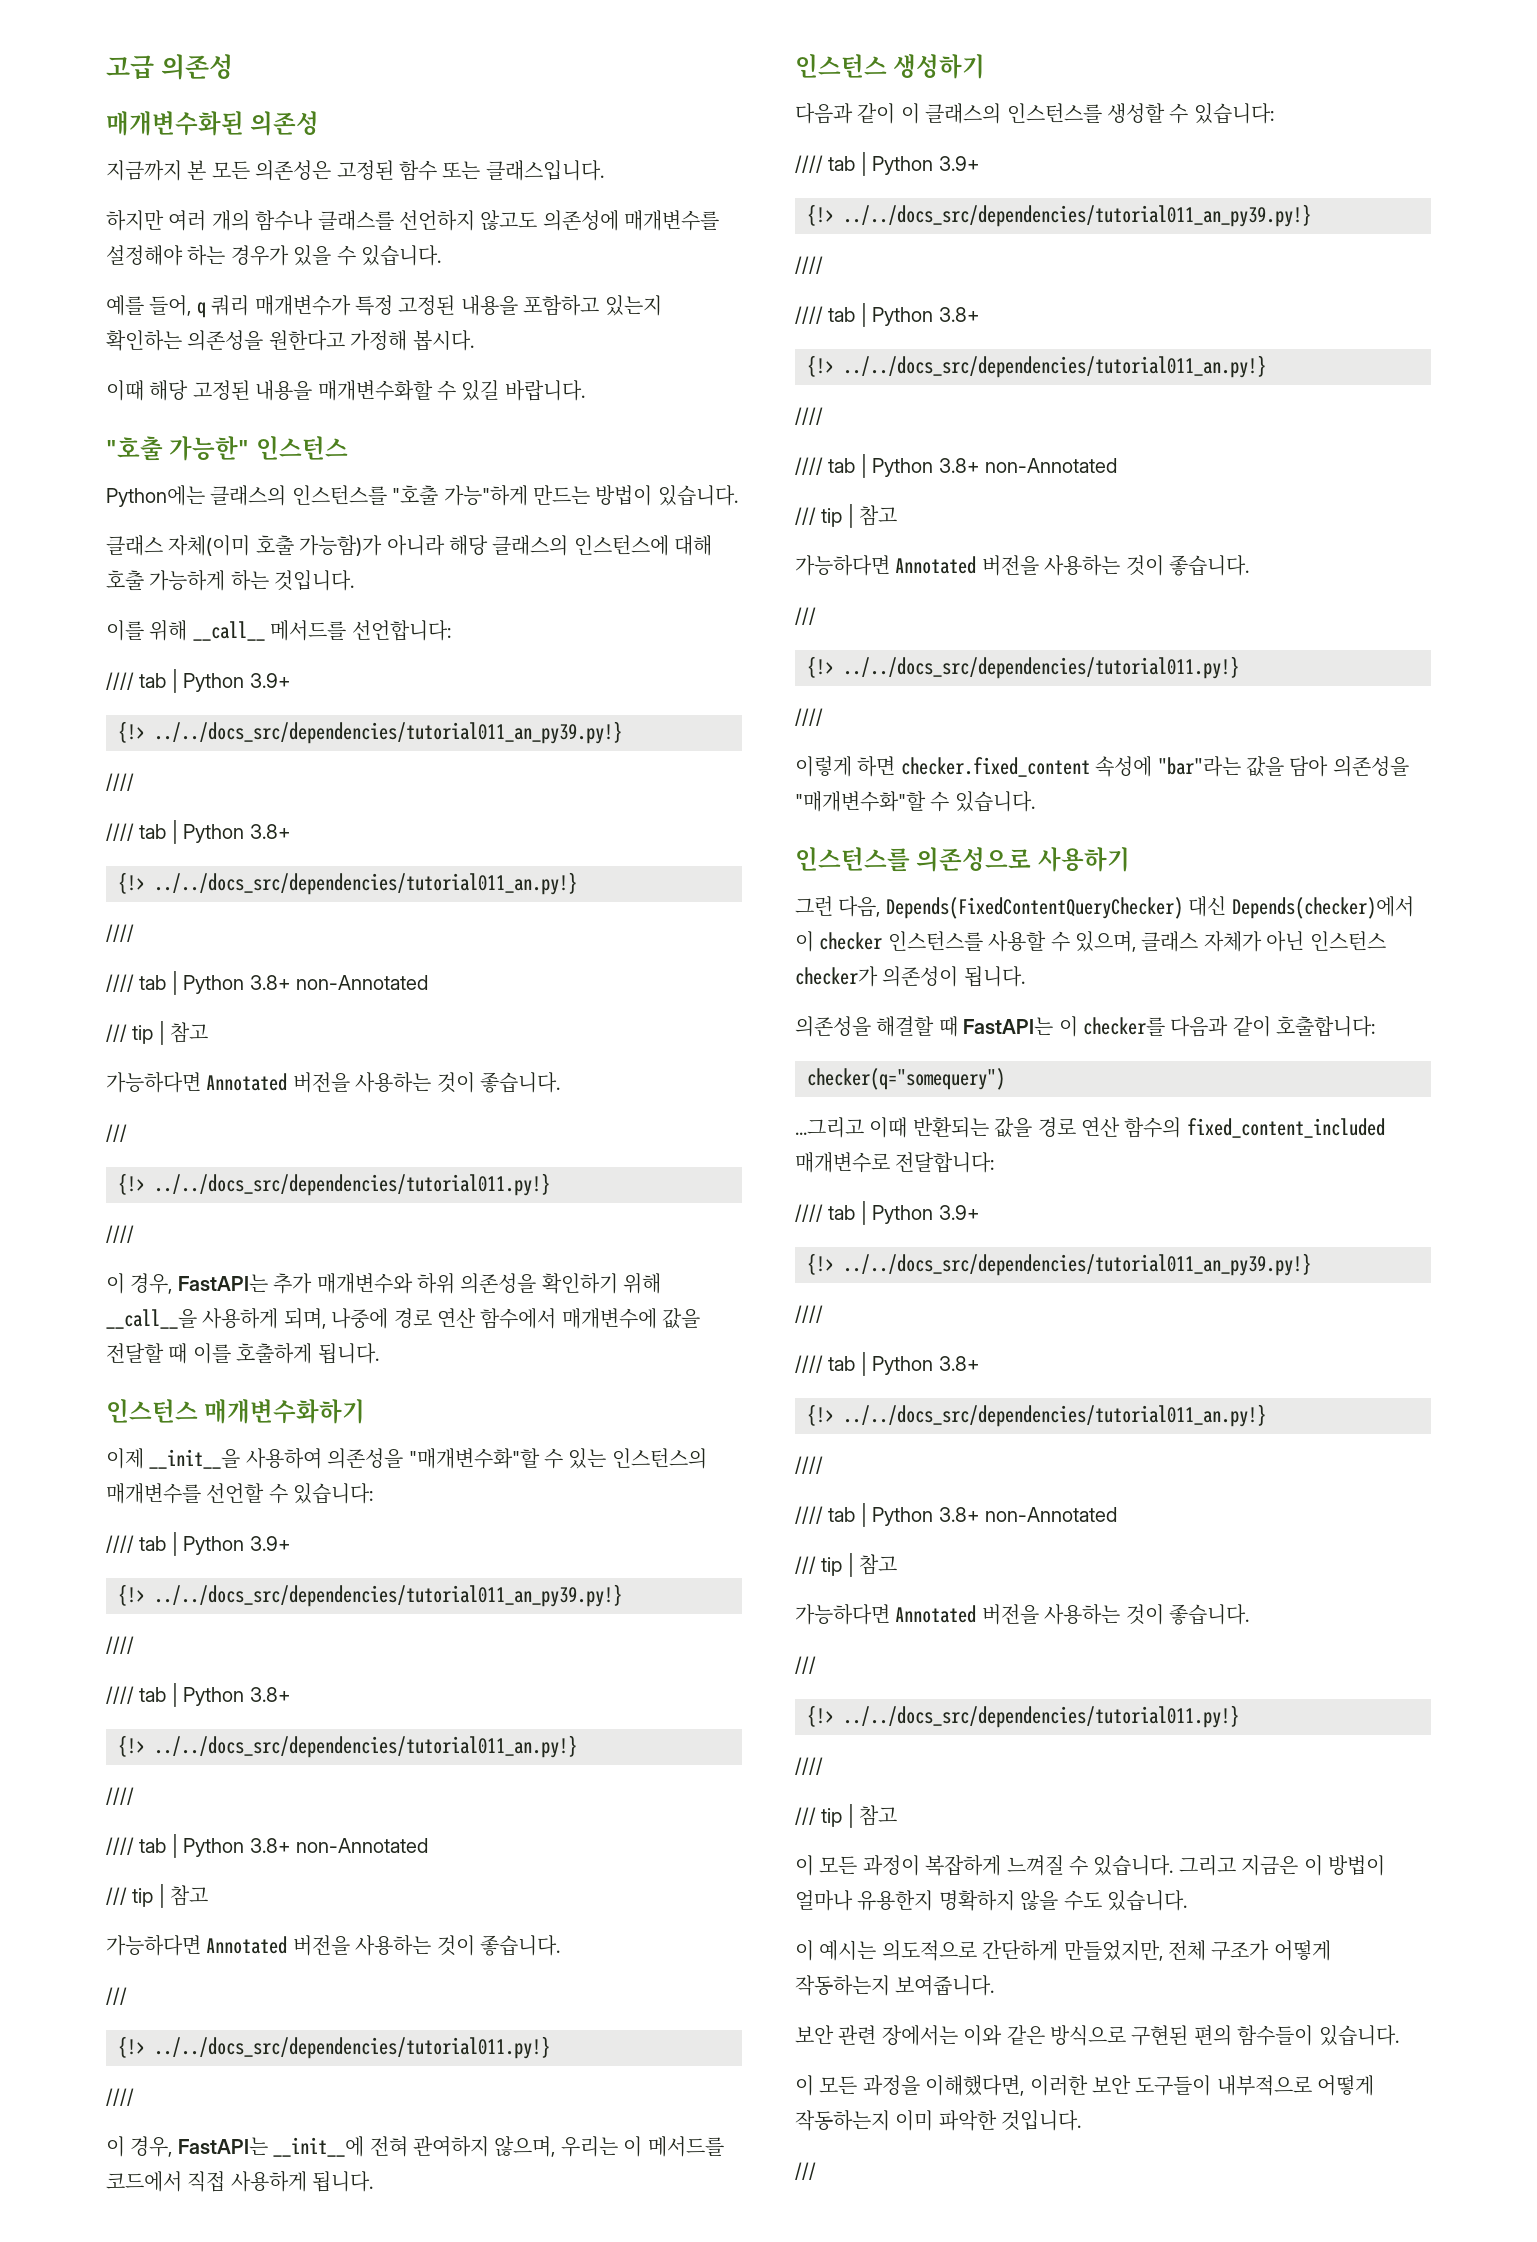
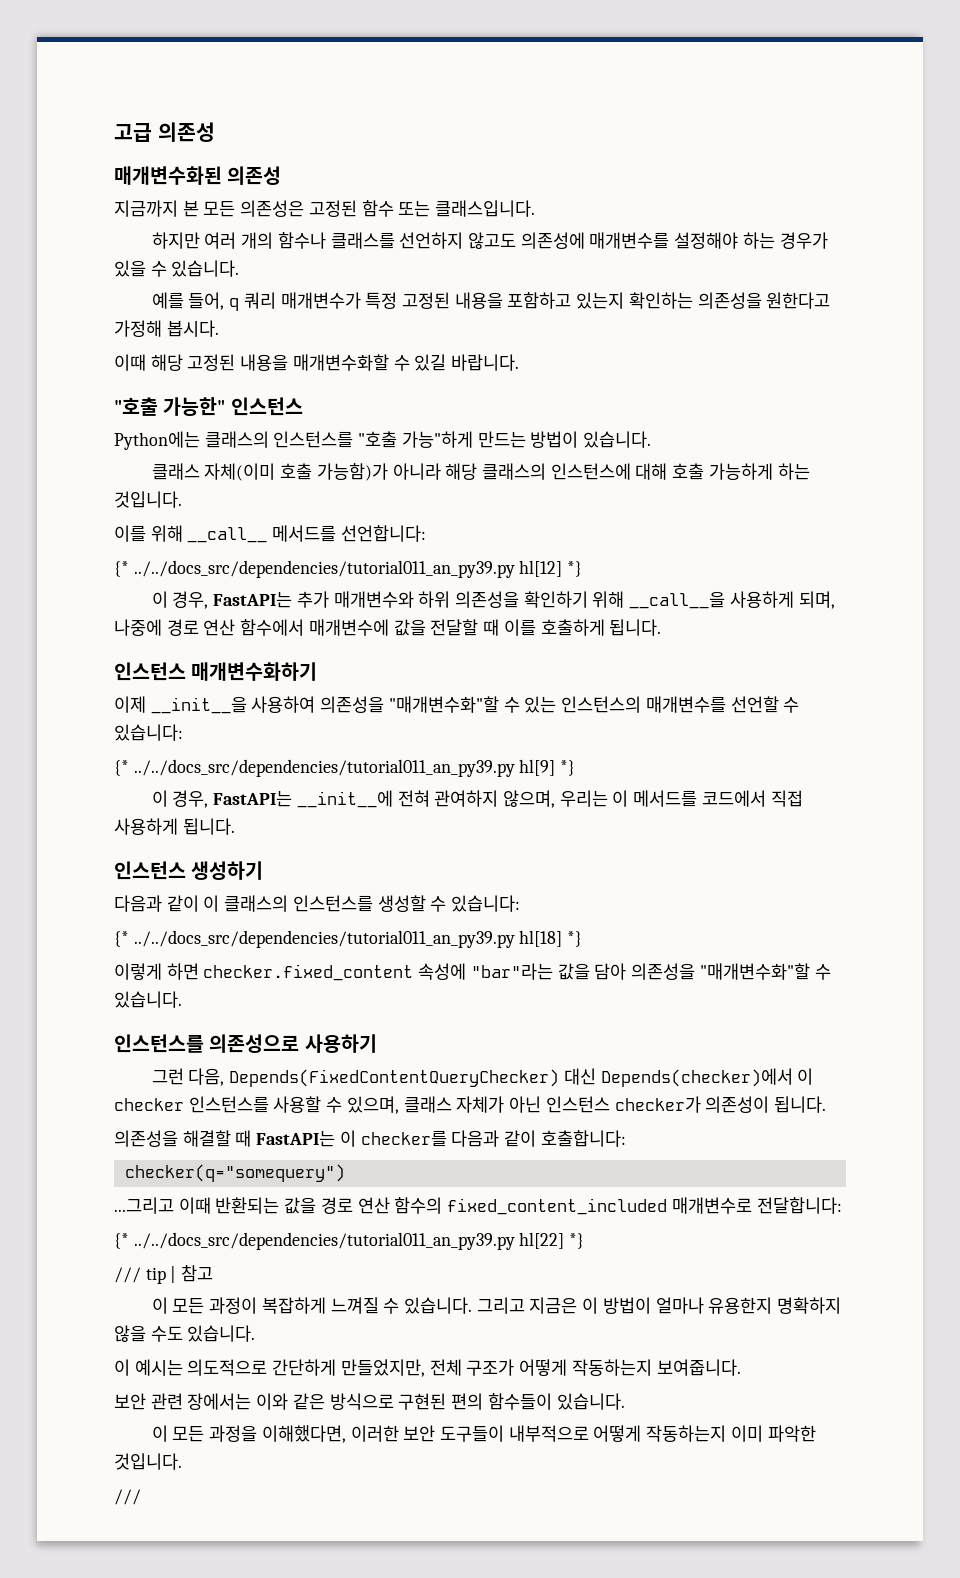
[106,669,291,693] [118,721,622,744] [106,773,134,791] [106,820,291,844] [118,872,577,895] [106,924,134,942] [106,971,428,995] [106,1021,209,1045] [106,1072,560,1093] [106,1124,127,1142] [118,1173,550,1196] [106,1225,134,1243] //// tab | Python 3.9+ // {!> ../../docs_src/dependencies/tutorial011_an_py39.py!} // //// // //// tab | Python 3.8+ // {!> ../../docs_src/dependencies/tutorial011_an.py!} // //// // //// tab | Python 3.8+ non-Annotated // /// tip | 참고 // 가능하다면 Annotated 버전을 사용하는 것이 좋습니다. // /// // {!> ../../docs_src/dependencies/tutorial011.py!} // //// -> [114,560,583,578] {* ../../docs_src/dependencies/tutorial011_an_py39.py hl[12] *}
[106,1532,291,1556] [118,1584,622,1607] [106,1636,134,1654] [106,1683,291,1707] [118,1735,577,1758] [106,1787,134,1805] [106,1834,428,1858] [106,1884,209,1908] [106,1935,560,1956] [106,1987,127,2005] [118,2036,550,2059] [106,2088,134,2106] //// tab | Python 3.9+ // {!> ../../docs_src/dependencies/tutorial011_an_py39.py!} // //// // //// tab | Python 3.8+ // {!> ../../docs_src/dependencies/tutorial011_an.py!} // //// // //// tab | Python 3.8+ non-Annotated // /// tip | 참고 // 가능하다면 Annotated 버전을 사용하는 것이 좋습니다. // /// // {!> ../../docs_src/dependencies/tutorial011.py!} // //// -> [114,759,576,777] {* ../../docs_src/dependencies/tutorial011_an_py39.py hl[9] *}
[795,152,980,176] [807,204,1311,227] [795,256,823,274] [795,303,980,327] [807,355,1266,378] [795,407,823,425] [795,454,1117,478] [795,504,898,528] [795,555,1249,576] [795,607,816,625] [807,656,1239,679] [795,708,823,726] //// tab | Python 3.9+ // {!> ../../docs_src/dependencies/tutorial011_an_py39.py!} // //// // //// tab | Python 3.8+ // {!> ../../docs_src/dependencies/tutorial011_an.py!} // //// // //// tab | Python 3.8+ non-Annotated // /// tip | 참고 // 가능하다면 Annotated 버전을 사용하는 것이 좋습니다. // /// // {!> ../../docs_src/dependencies/tutorial011.py!} // //// -> [114,930,583,948] {* ../../docs_src/dependencies/tutorial011_an_py39.py hl[18] *}
[795,1201,980,1225] [807,1253,1311,1276] [795,1305,823,1323] [795,1352,980,1376] [807,1404,1266,1427] [795,1456,823,1474] [795,1503,1117,1527] [795,1553,898,1577] [795,1604,1249,1625] [795,1656,816,1674] [807,1705,1239,1728] [795,1757,823,1775] //// tab | Python 3.9+ // {!> ../../docs_src/dependencies/tutorial011_an_py39.py!} // //// // //// tab | Python 3.8+ // {!> ../../docs_src/dependencies/tutorial011_an.py!} // //// // //// tab | Python 3.8+ non-Annotated // /// tip | 참고 // 가능하다면 Annotated 버전을 사용하는 것이 좋습니다. // /// // {!> ../../docs_src/dependencies/tutorial011.py!} // //// -> [114,1232,585,1250] {* ../../docs_src/dependencies/tutorial011_an_py39.py hl[22] *}

